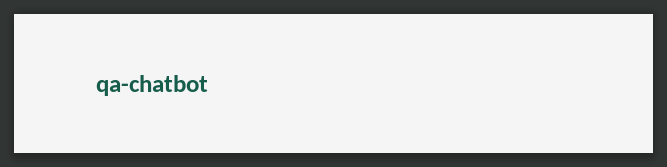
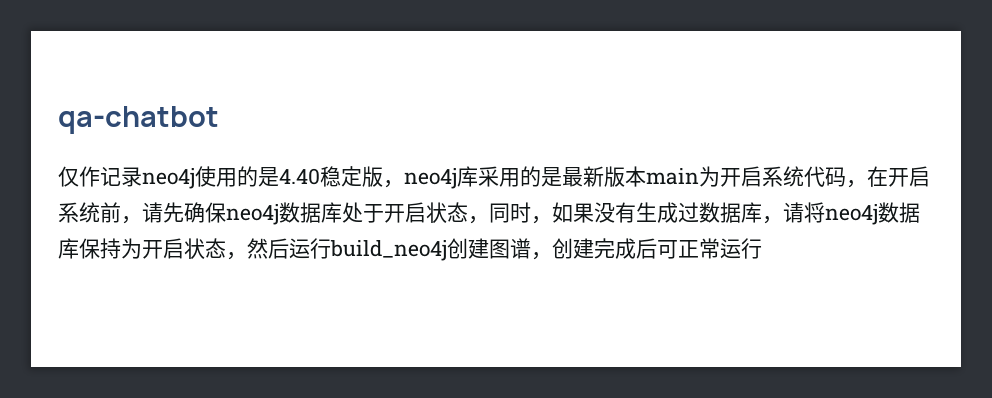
(208, 85) none -> [58,166,930,189] [58,202,920,225] [58,238,762,261] // 仅作记录neo4j使用的是4.40稳定版，neo4j库采用的是最新版本main为开启系统代码，在开启系统前，请先确保neo4j数据库处于开启状态，同时，如果没有生成过数据库，请将neo4j数据库保持为开启状态，然后运行build_neo4j创建图谱，创建完成后可正常运行

